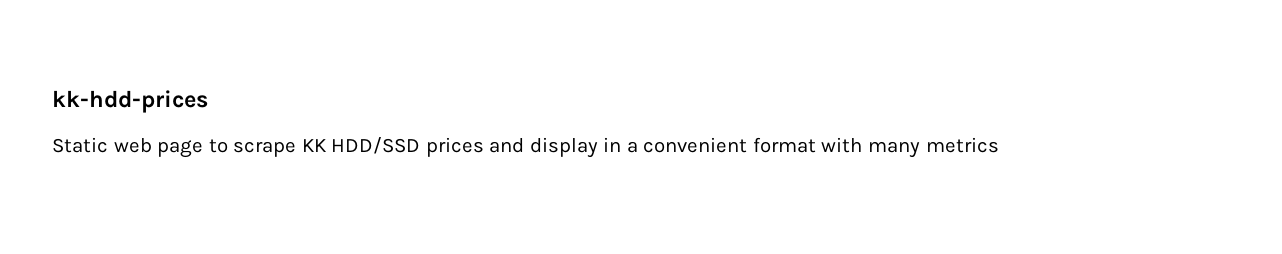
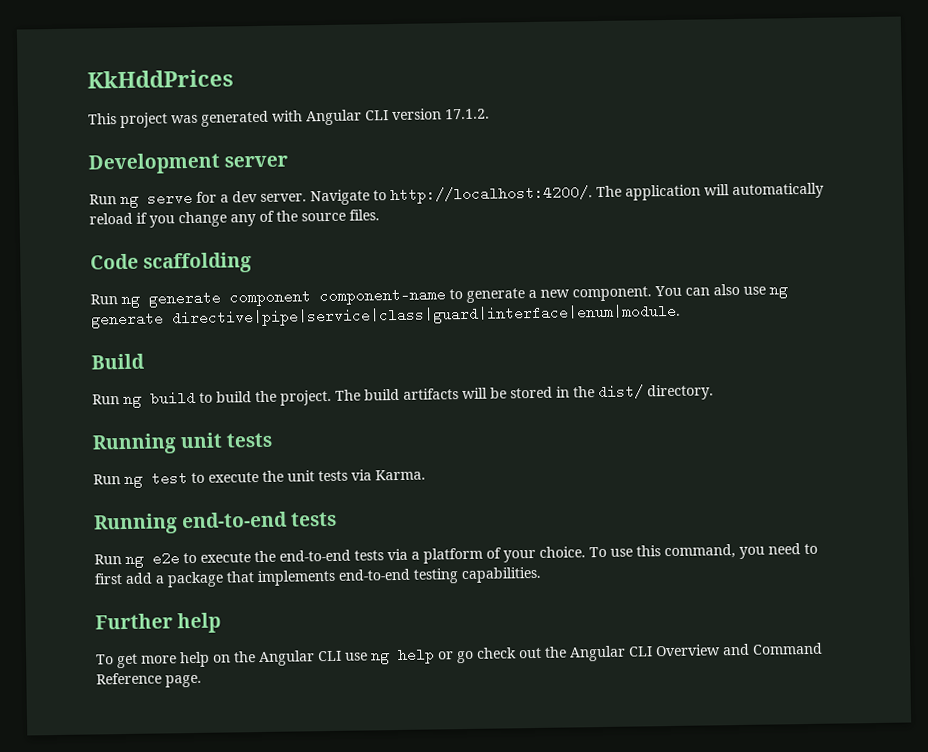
[52,90,208,113] [52,137,999,158] kk-hdd-prices // Static web page to scrape KK HDD/SSD prices and display in a convenient format with many metrics -> [87,69,234,89] [88,108,490,129] [88,152,289,175] [89,182,824,209] [89,209,380,228] [90,252,253,274] [90,283,788,309] [91,303,681,329] [91,353,145,370] [92,384,714,408] [92,432,274,455] [93,469,426,488] [93,511,338,535] [94,543,818,568] [94,566,542,588] [95,612,222,634] [96,642,823,669] [96,672,202,688] KkHddPrices // This project was generated with Angular CLI version 17.1.2. // Development server // Run ng serve for a dev server. Navigate to http://localhost:4200/. The application will automatically reload if you change any of the source files. // Code scaffolding // Run ng generate component component-name to generate a new component. You can also use ng generate directive|pipe|service|class|guard|interface|enum|module. // Build // Run ng build to build the project. The build artifacts will be stored in the dist/ directory. // Running unit tests // Run ng test to execute the unit tests via Karma. // Running end-to-end tests // Run ng e2e to execute the end-to-end tests via a platform of your choice. To use this command, you need to first add a package that implements end-to-end testing capabilities. // Further help // To get more help on the Angular CLI use ng help or go check out the Angular CLI Overview and Command Reference page.

